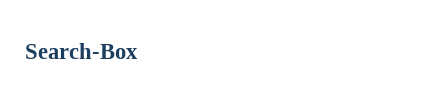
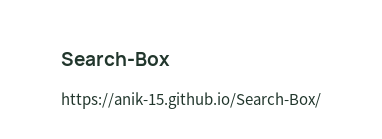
(138, 51) none -> [61,92,321,109] // https://anik-15.github.io/Search-Box/

